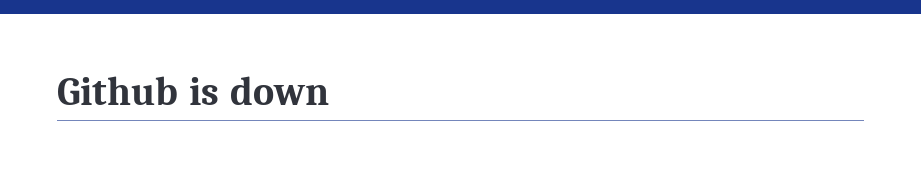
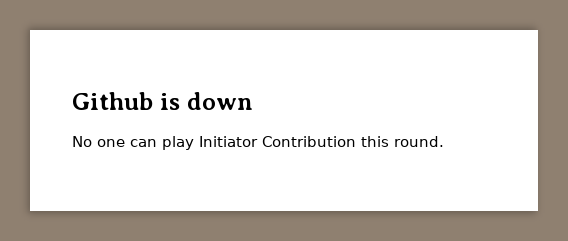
(329, 90) none -> [72,136,444,150] // No one can play Initiator Contribution this round.

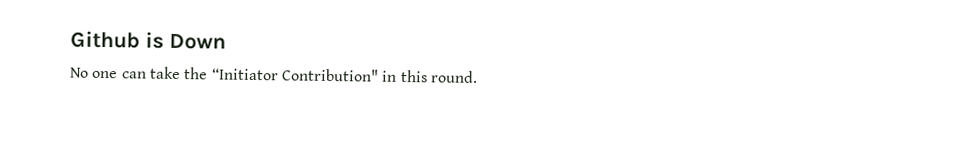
[186,92,253,110] down -> [168,33,226,50] Down
[162,136,356,150] play Initiator Contribution -> [149,66,398,82] take the “Initiator Contribution" in

